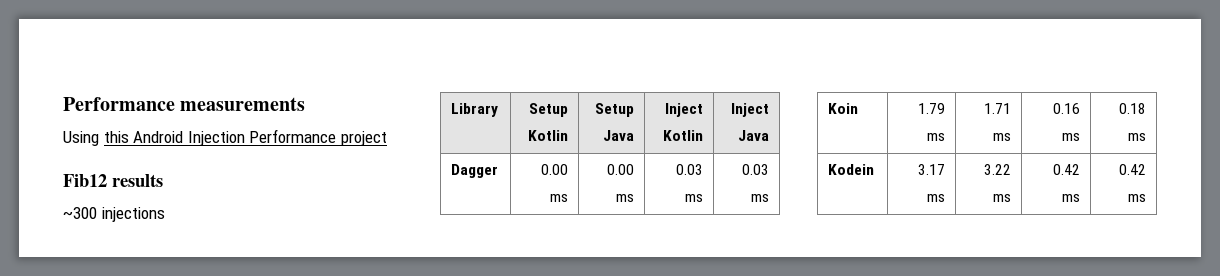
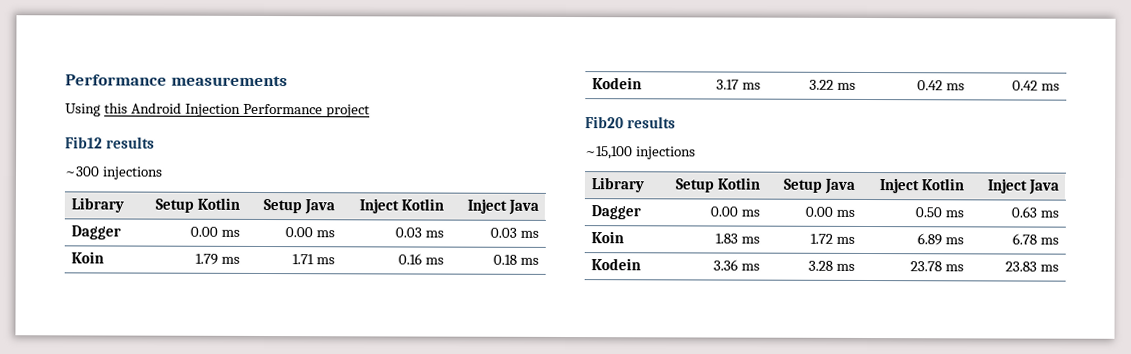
(1146, 198) none -> [585,116,676,129] [585,146,696,160] [590,177,644,193] [675,177,761,193] [783,178,856,194] [879,178,965,194] [987,178,1060,195] [590,205,641,220] [710,206,761,217] [805,206,856,217] [915,207,965,218] [1011,206,1060,218] [590,231,624,244] [715,233,761,244] [810,233,856,244] [917,233,965,246] [1012,233,1060,245] [590,258,641,271] [713,259,761,271] [808,260,856,271] [910,261,965,272] [1005,261,1060,272] // Fib20 results // ~15,100 injections // Library | Setup Kotlin | Setup Java | Inject Kotlin | Inject Java // Dagger | 0.00 ms | 0.00 ms | 0.50 ms | 0.63 ms // Koin | 1.83 ms | 1.72 ms | 6.89 ms | 6.78 ms // Kodein | 3.36 ms | 3.28 ms | 23.78 ms | 23.83 ms

